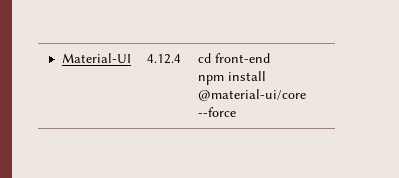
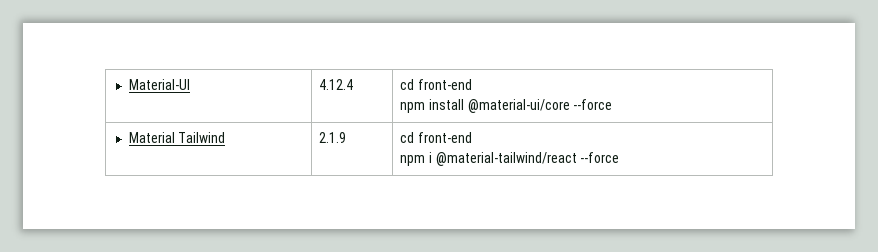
(237, 112) none -> [128,132,226,143] [319,132,347,143] [400,132,472,143] [400,152,620,166] // Material Tailwind | 2.1.9 | cd front-end // npm i @material-tailwind/react --force

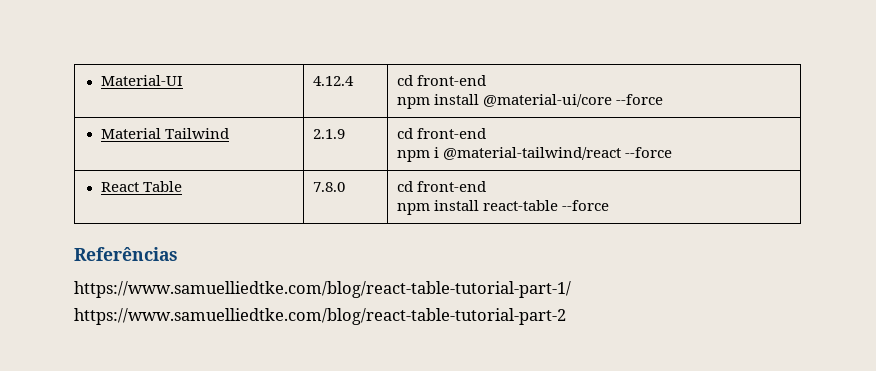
(620, 157) none -> [100,181,182,192] [313,182,346,192] [397,181,487,192] [397,200,610,215] [74,247,178,261] [74,281,571,298] [74,308,566,325] // React Table | 7.8.0 | cd front-end // npm install react-table --force // Referências // https://www.samuelliedtke.com/blog/react-table-tutorial-part-1/ // https://www.samuelliedtke.com/blog/react-table-tutorial-part-2

